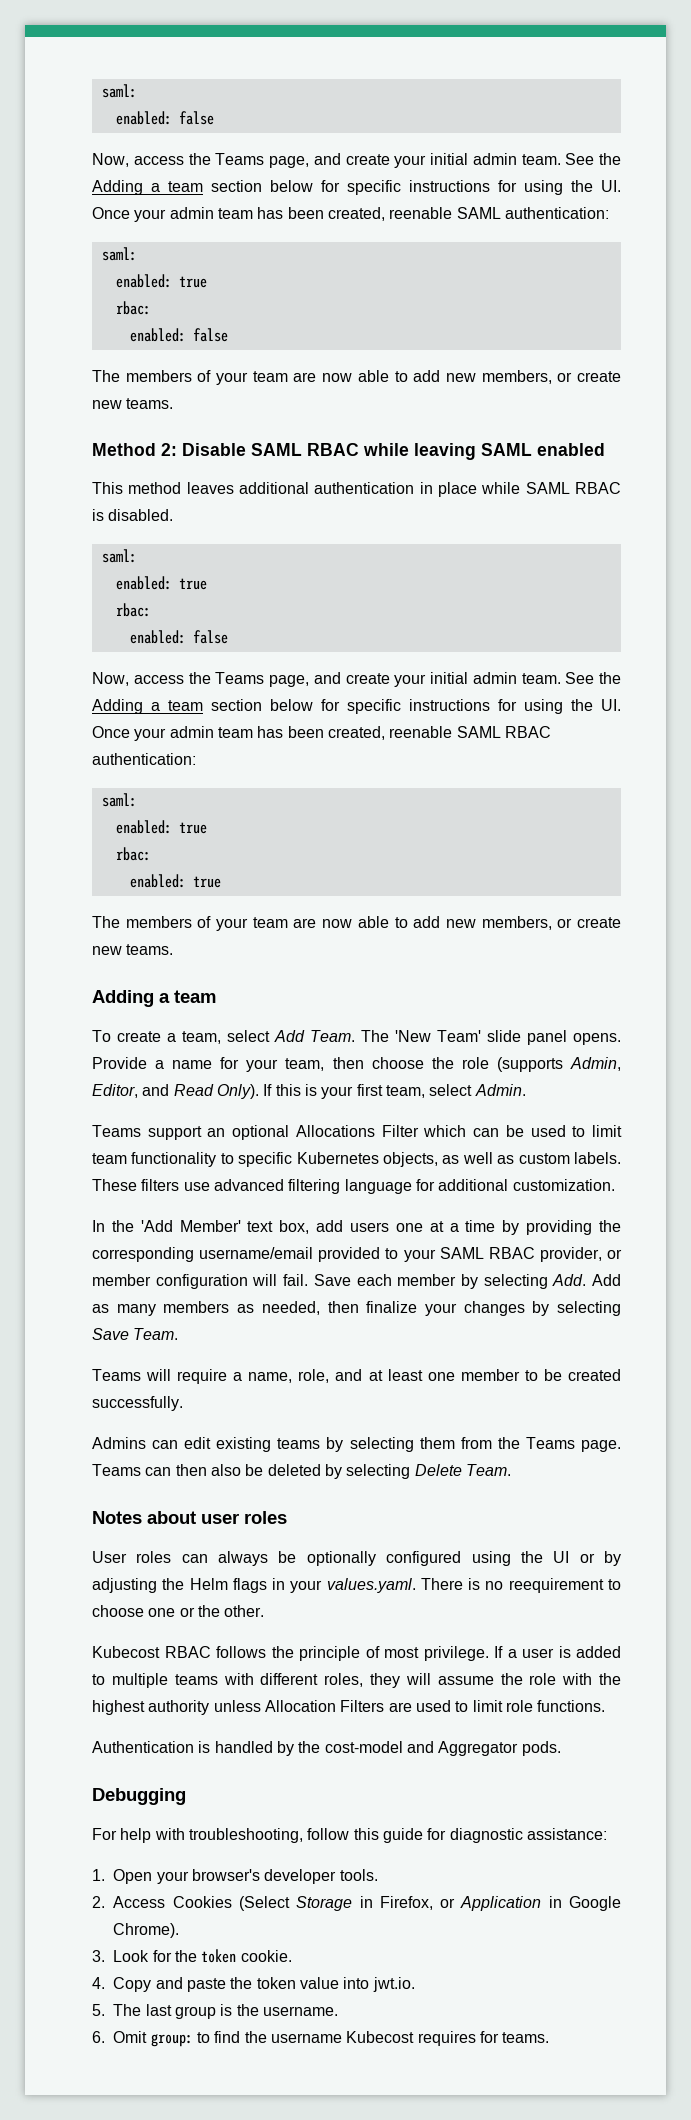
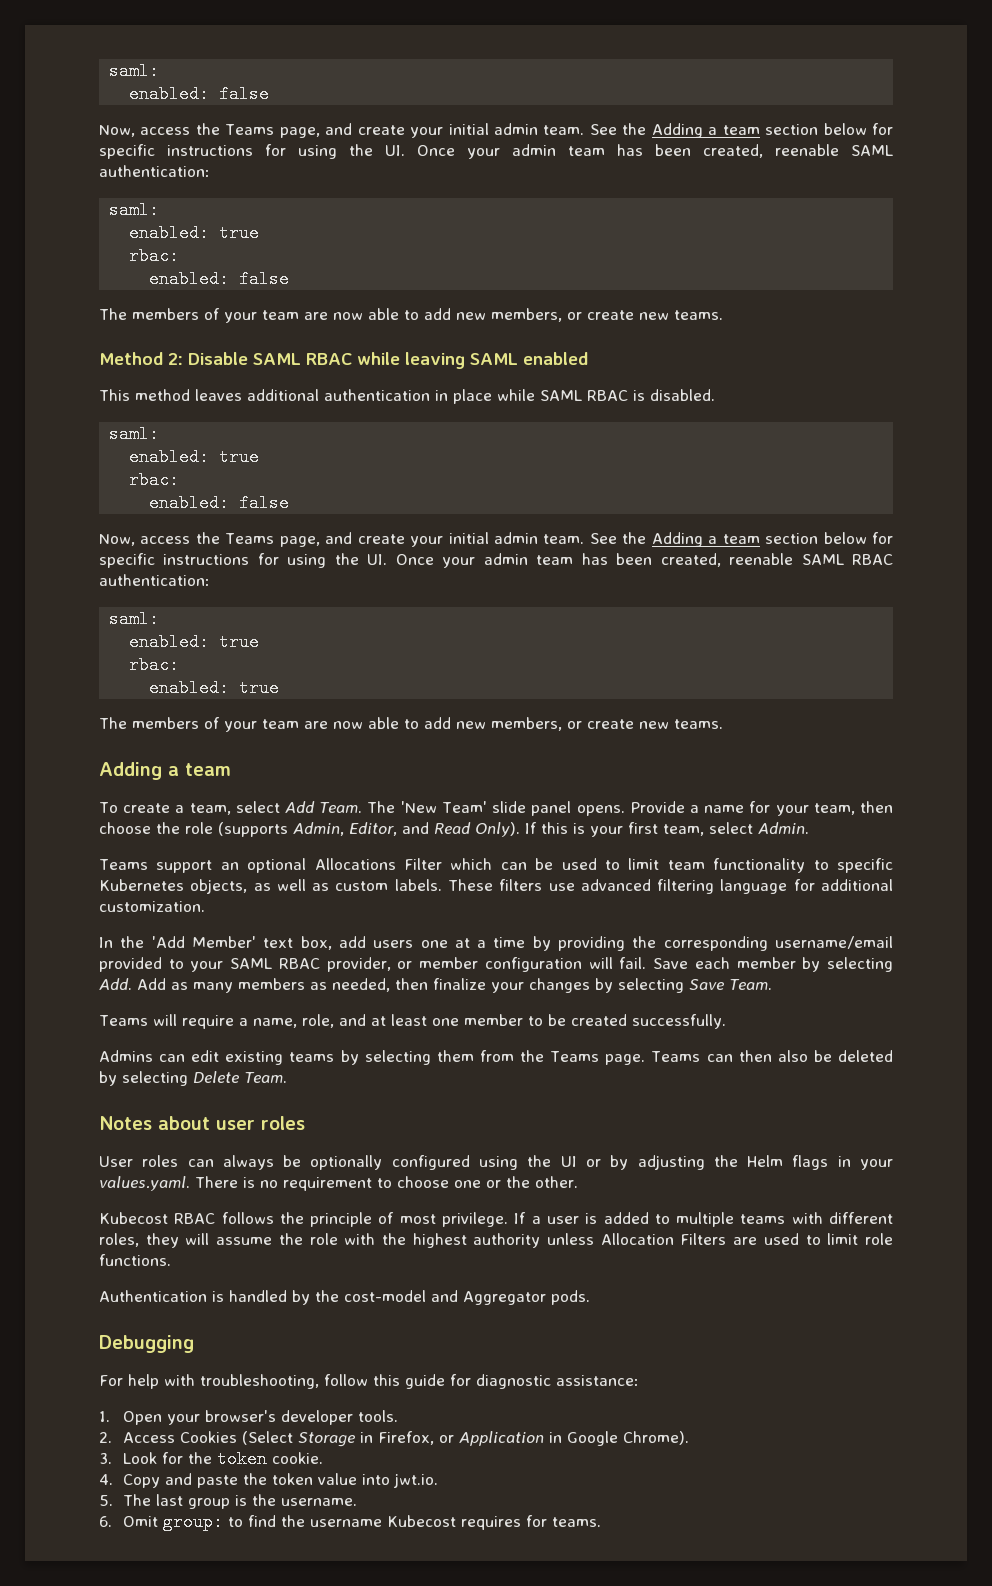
[508,1578,604,1593] reequirement -> [283,1177,372,1191] requirement

